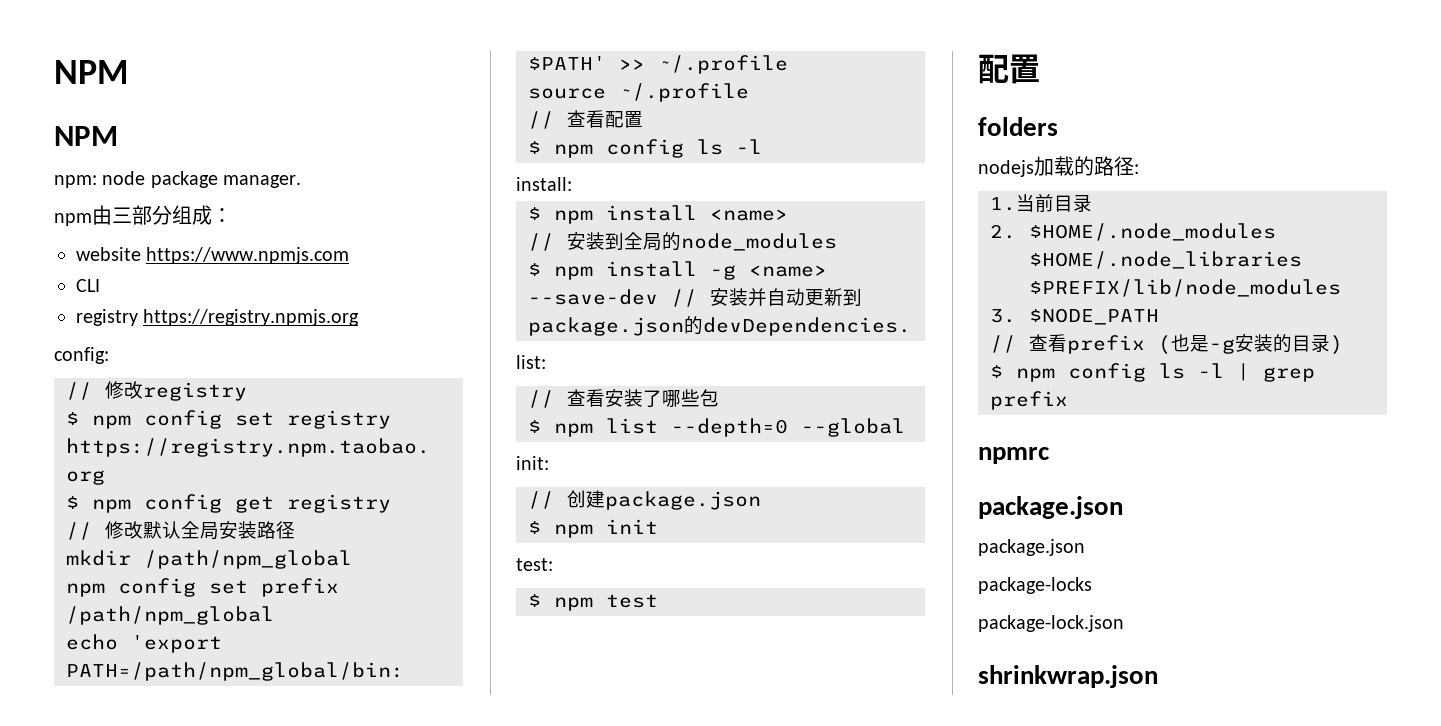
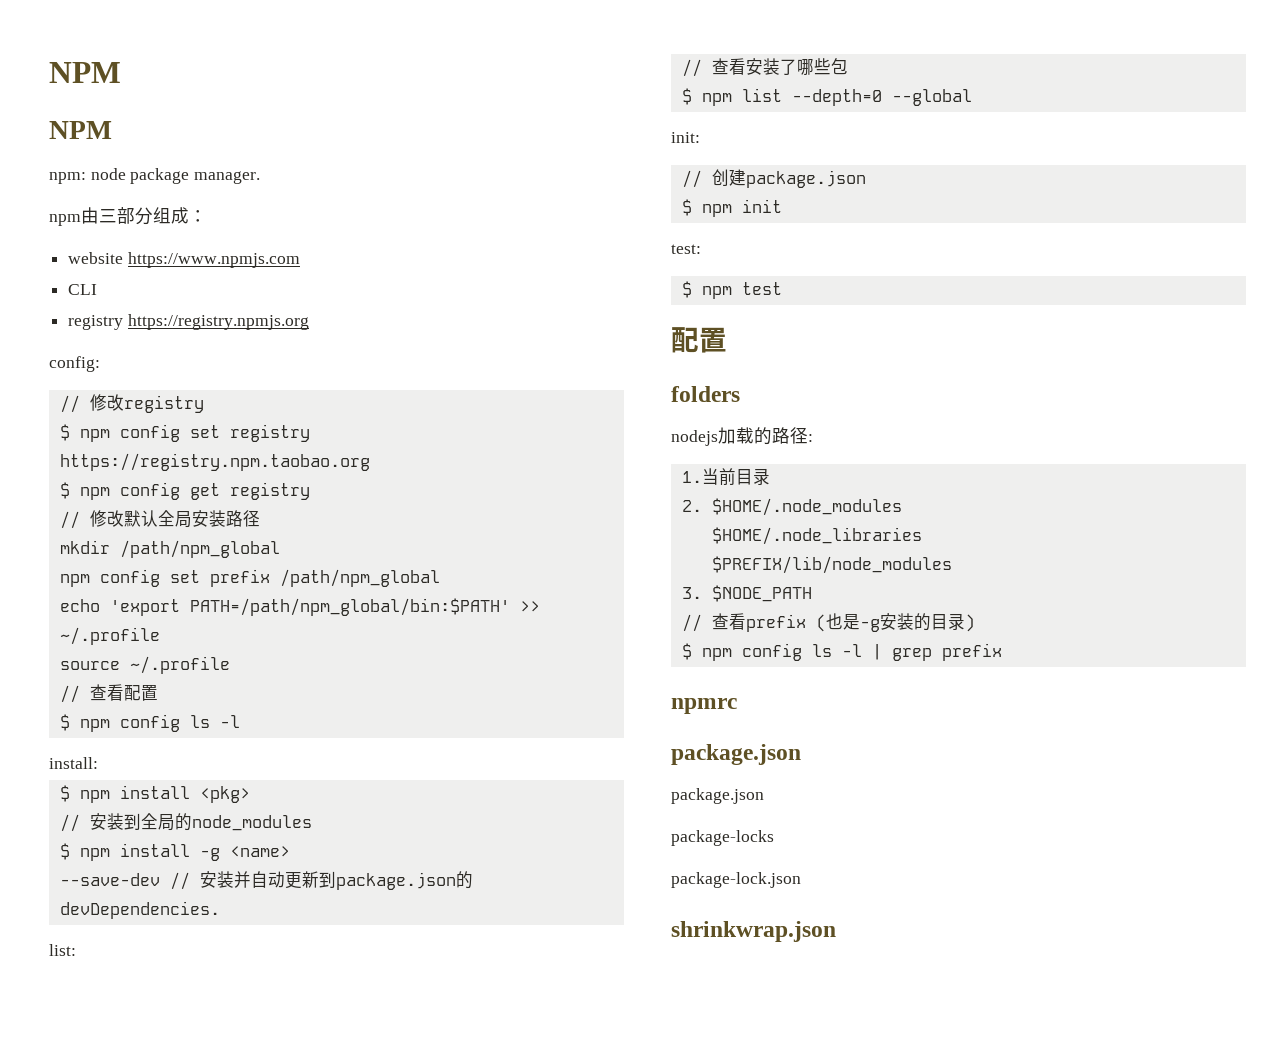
[710,209,788,221] <name> -> [199,786,250,803] <pkg>

